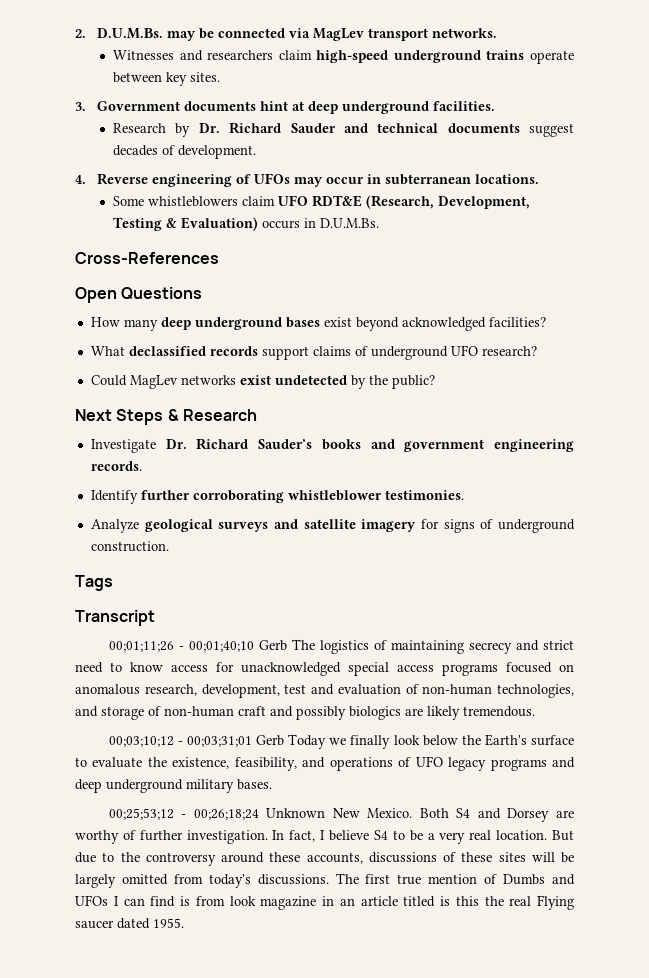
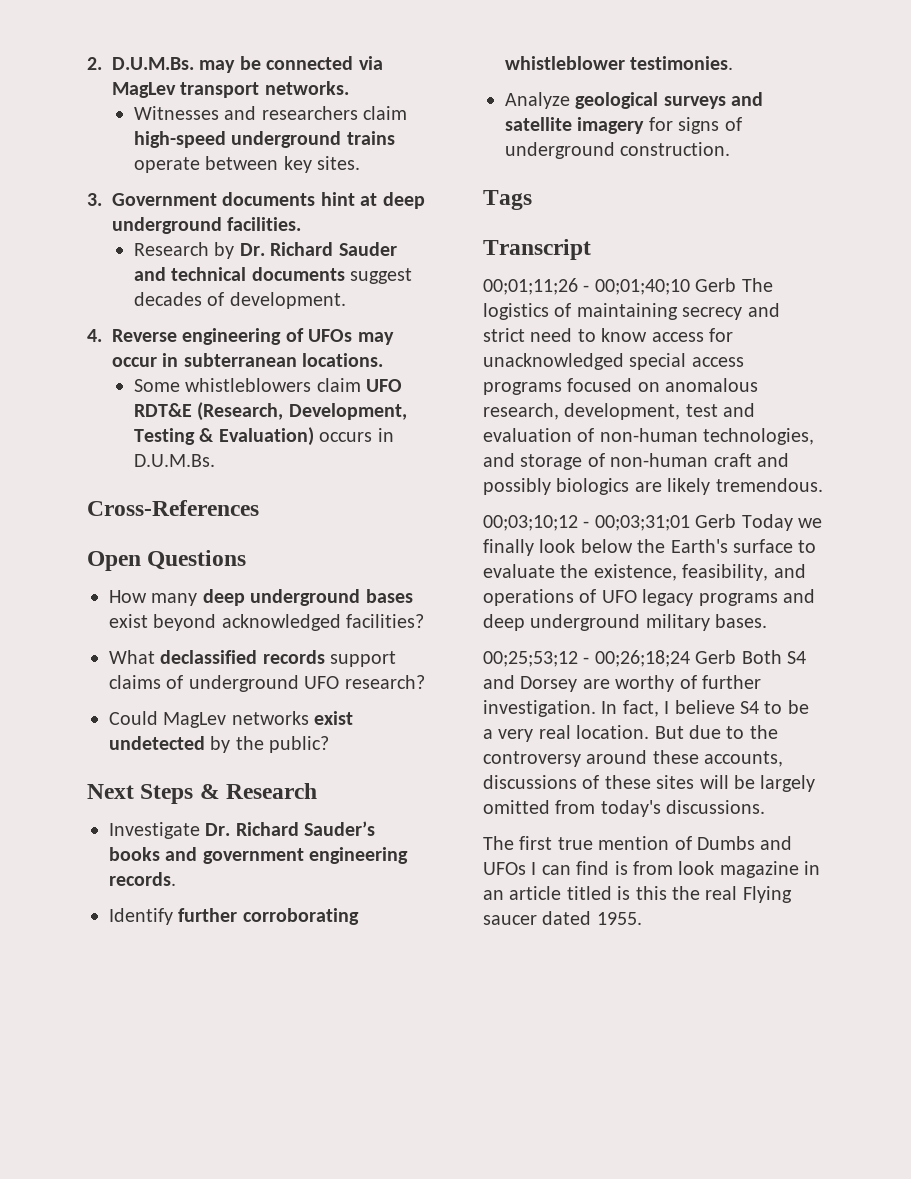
[266,808,413,818] Unknown New Mexico. -> [695,650,737,664] Gerb
(329, 879) none -> (766, 807) //

